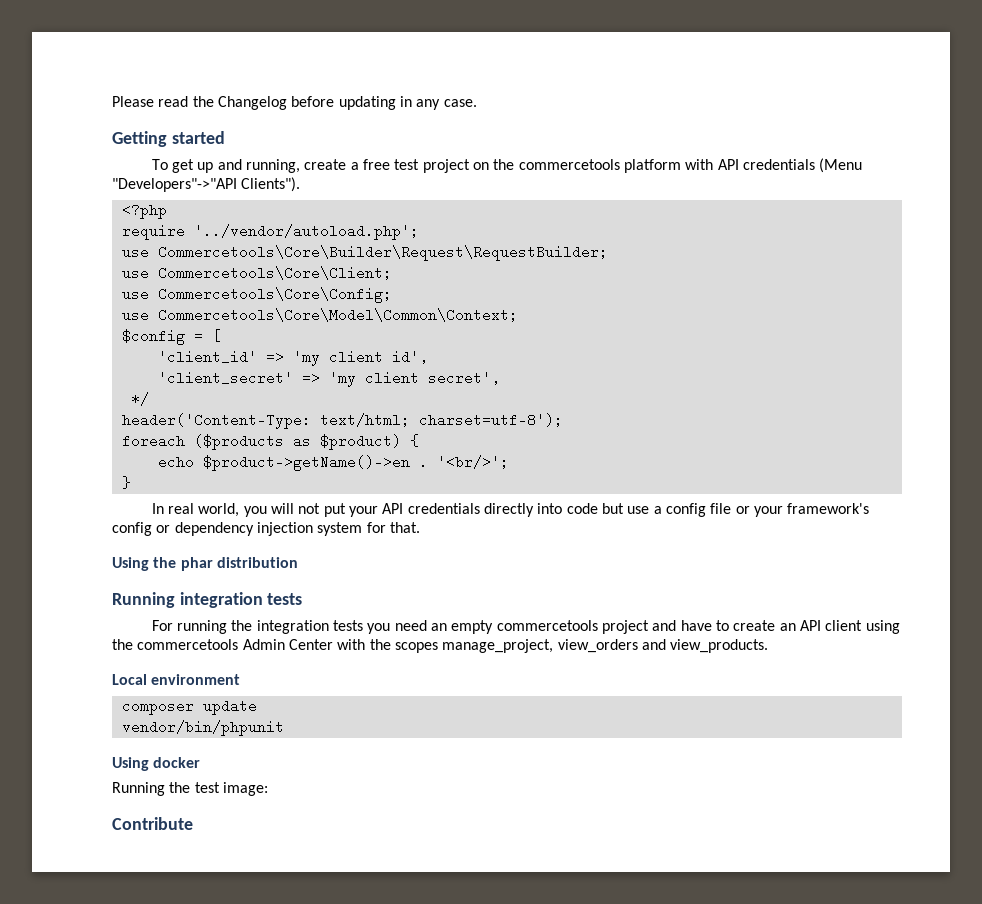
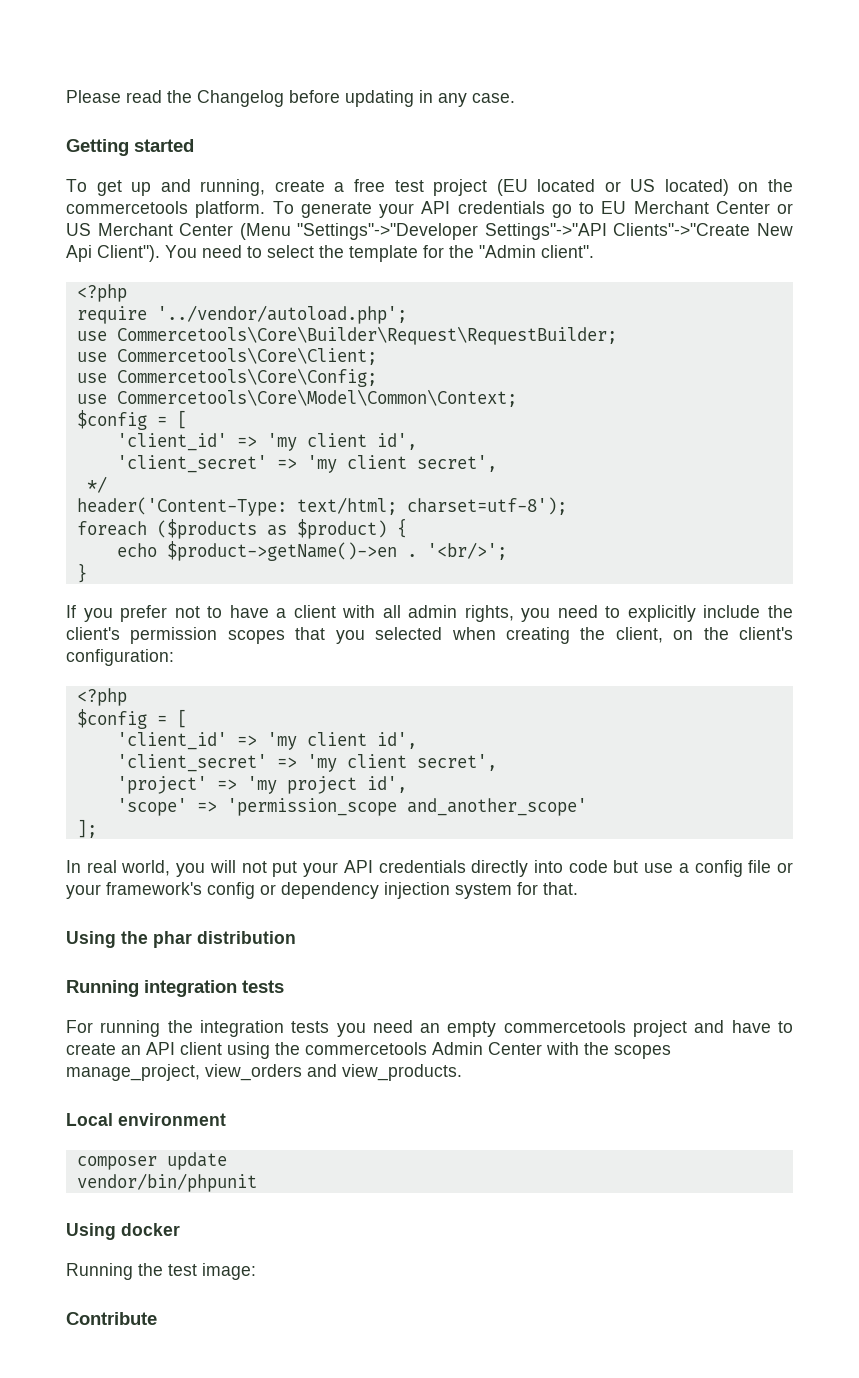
[472,158,863,173] [112,177,301,192] on the commercetools platform with API credentials (Menu "Developers"->"API Clients"). -> [496,179,793,196] [66,201,793,218] [66,223,793,240] [66,245,594,262] (EU located or US located) on the commercetools platform. To generate your API credentials go to EU Merchant Center or US Merchant Center (Menu "Settings"->"Developer Settings"->"API Clients"->"Create New Api Client"). You need to select the template for the "Admin client".
(131, 482) none -> [66,605,793,622] [66,627,793,644] [66,649,174,666] [76,688,127,706] [76,709,187,729] [116,732,417,750] [116,754,497,772] [116,776,407,794] [116,798,587,816] [76,819,97,838] // If you prefer not to have a client with all admin rights, you need to explicitly include the client's permission scopes that you selected when creating the client, on the client's configuration: // <?php // $config = [ // 'client_id' => 'my client id', // 'client_secret' => 'my client secret', // 'project' => 'my project id', // 'scope' => 'permission_scope and_another_scope' // ];

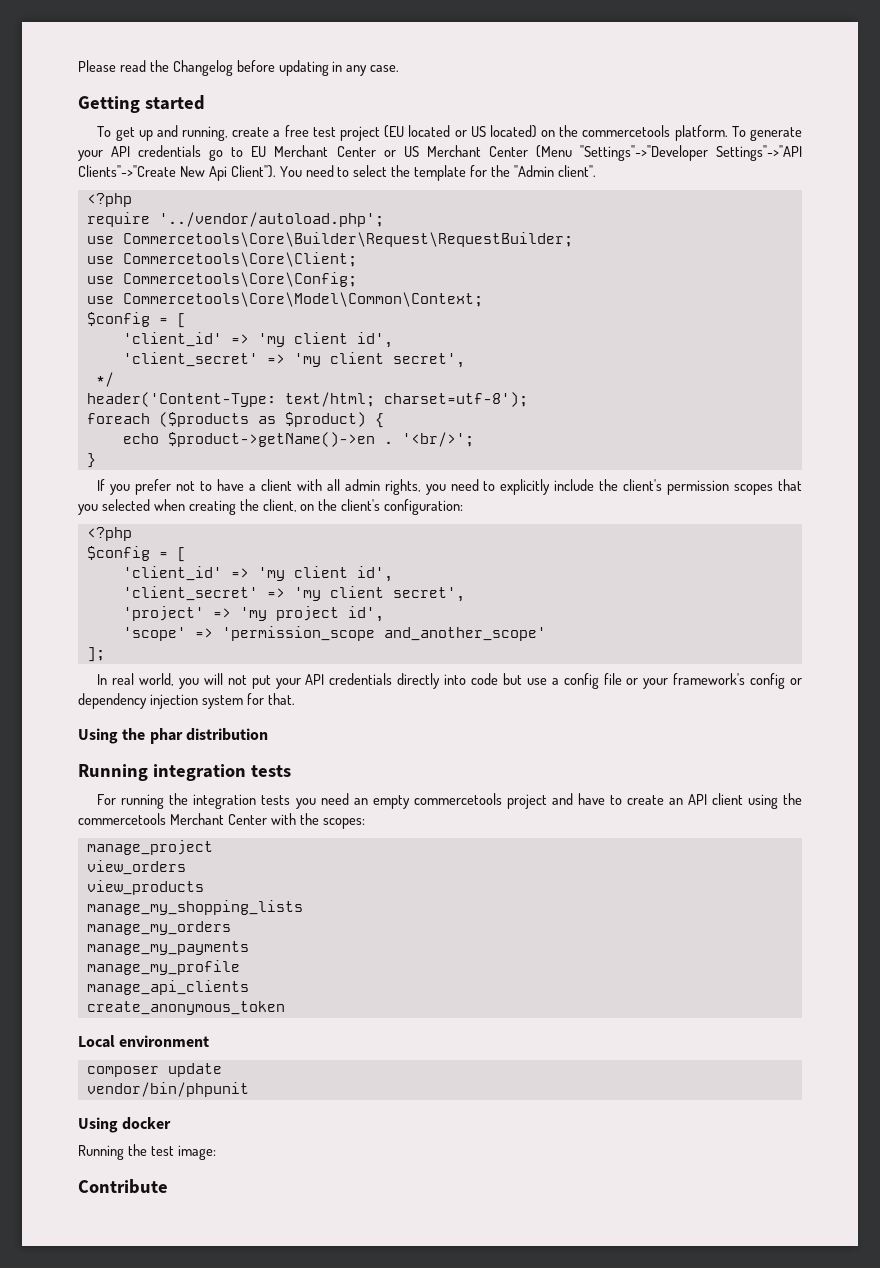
[432,1042,483,1055] Admin -> [169,813,224,825] Merchant
[614,1045,671,1059] [66,1064,200,1081] scopes manage_project, -> [322,818,365,829] [86,840,213,855] scopes: // manage_project //
[307,1064,462,1081] and view_products. -> [86,880,204,895] [86,900,303,915] [86,921,231,935] [86,941,249,955] [86,960,240,975] [86,980,249,995] [86,1001,285,1015] // view_products // manage_my_shopping_lists // manage_my_orders // manage_my_payments // manage_my_profile // manage_api_clients // create_anonymous_token

